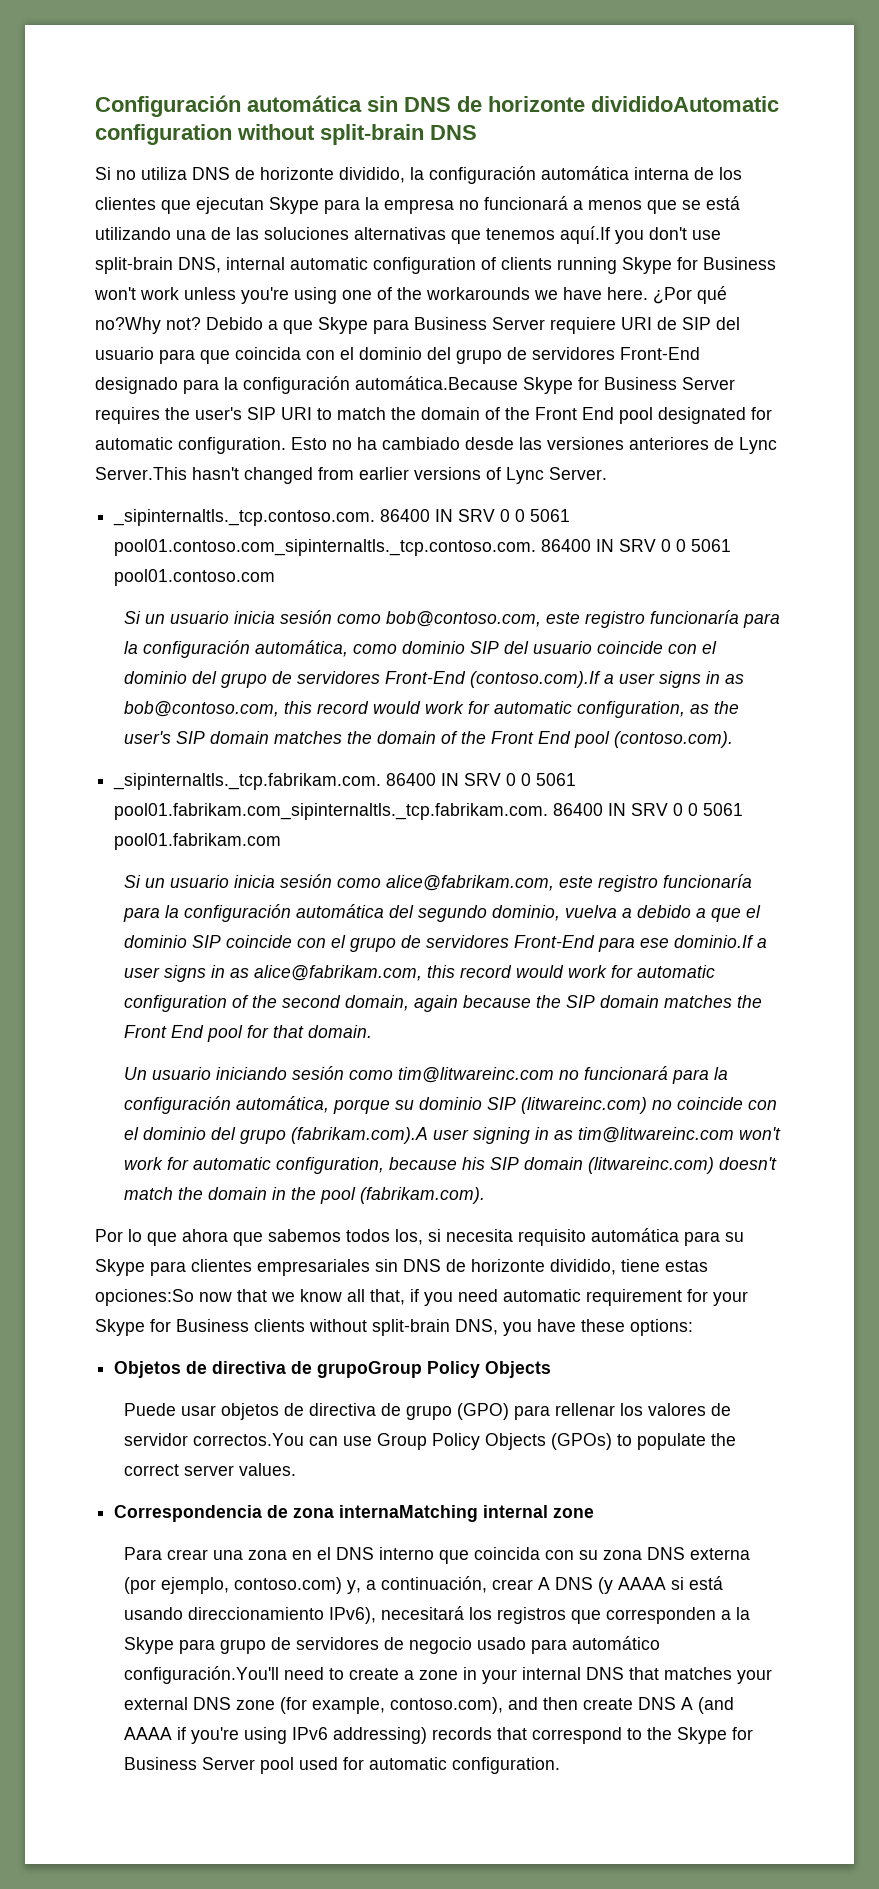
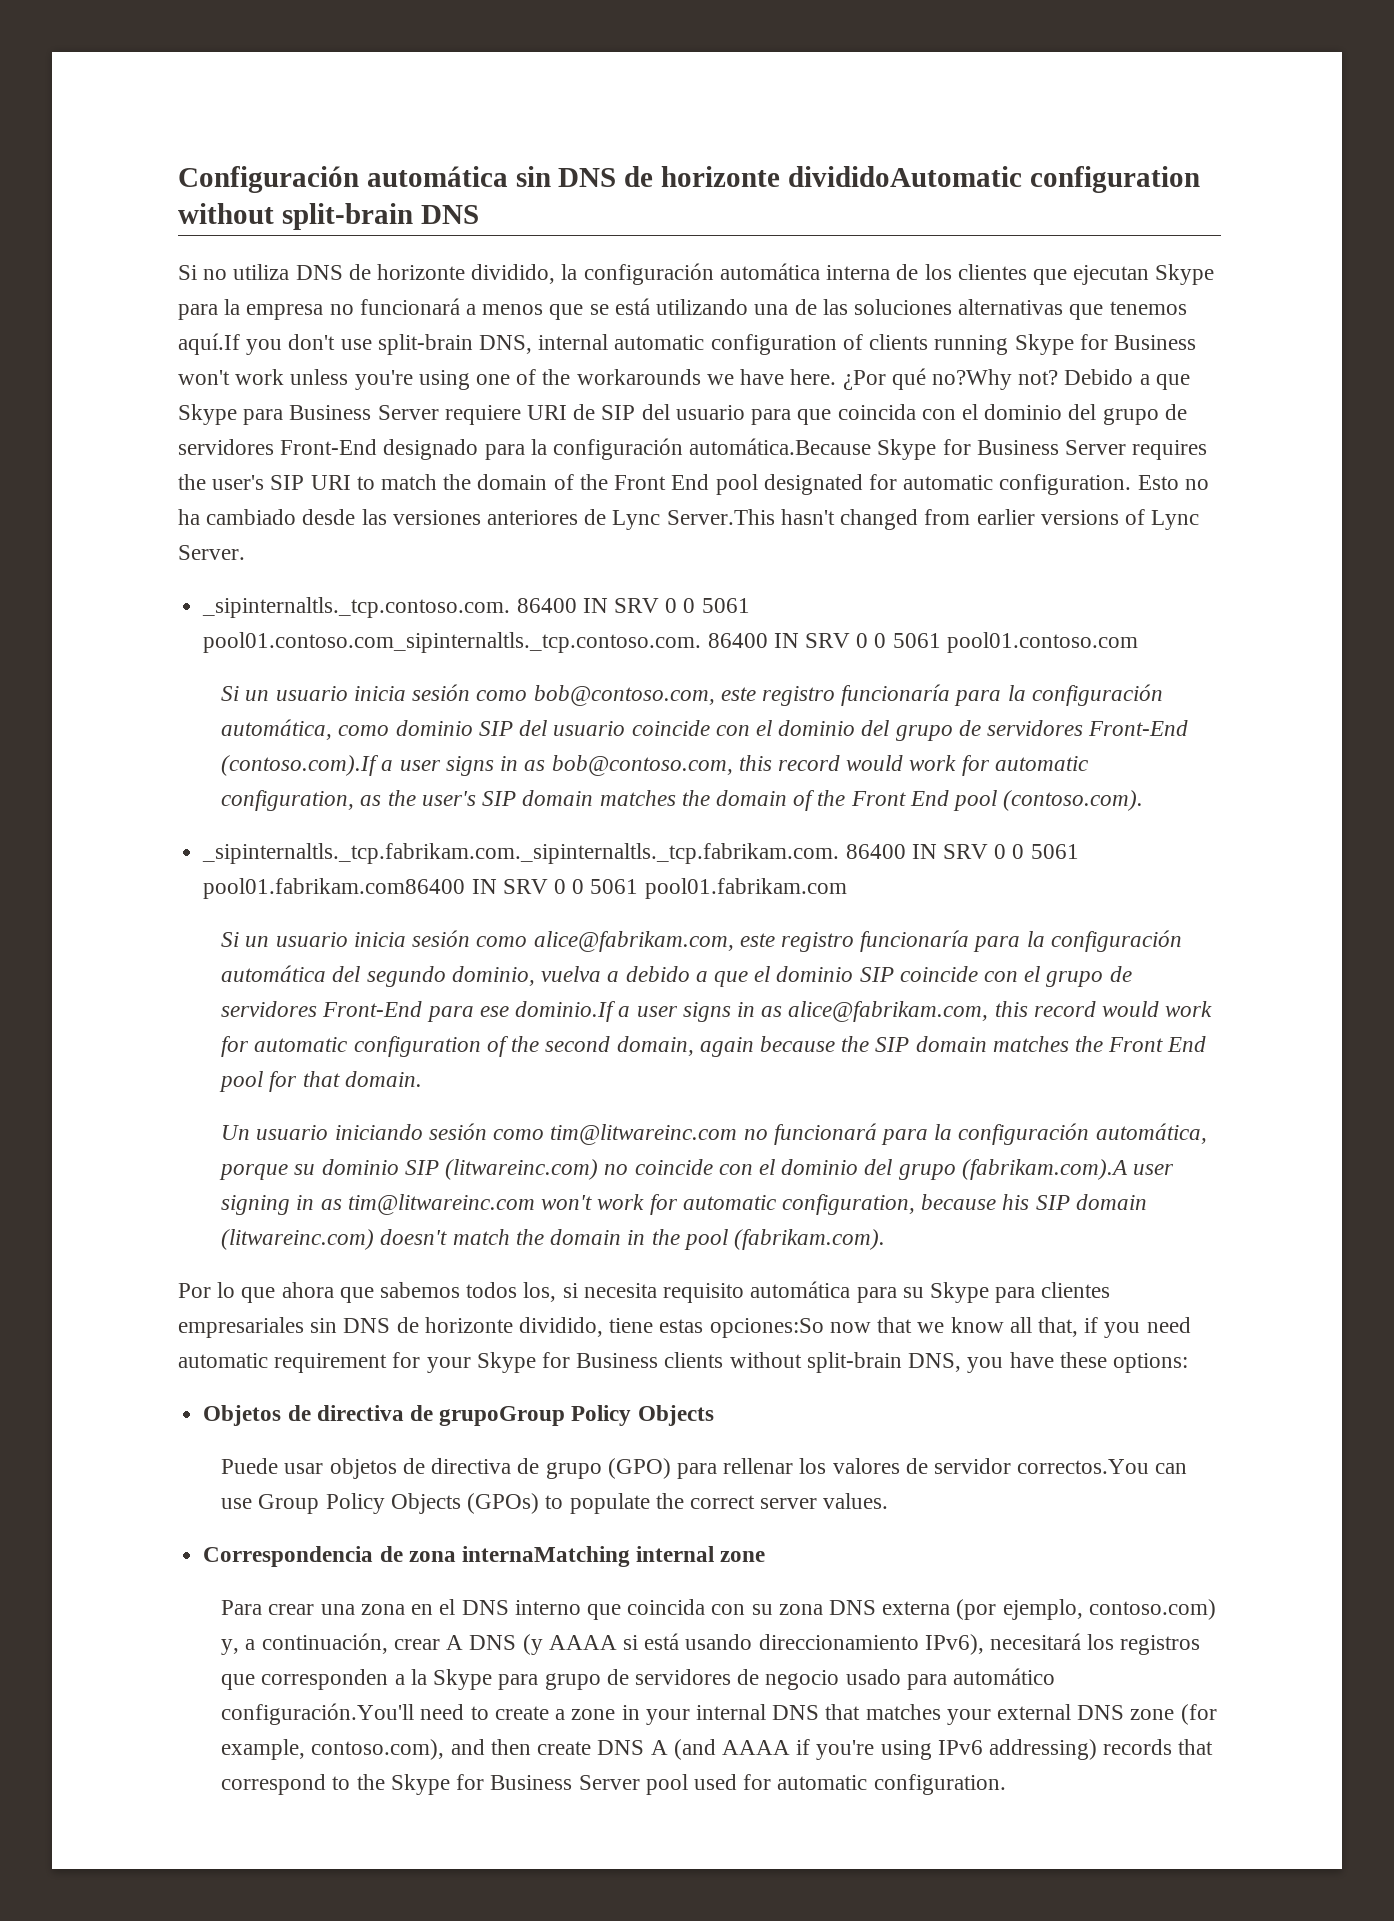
[113,773,577,790] [114,803,604,820] _sipinternaltls._tcp.fabrikam.com. 86400 IN SRV 0 0 5061 pool01.fabrikam.com_sipinternaltls._tcp.fabrikam.com. 86400 -> [202,843,1079,864] [203,878,466,899] _sipinternaltls._tcp.fabrikam.com._sipinternaltls._tcp.fabrikam.com. 86400 IN SRV 0 0 5061 pool01.fabrikam.com86400

